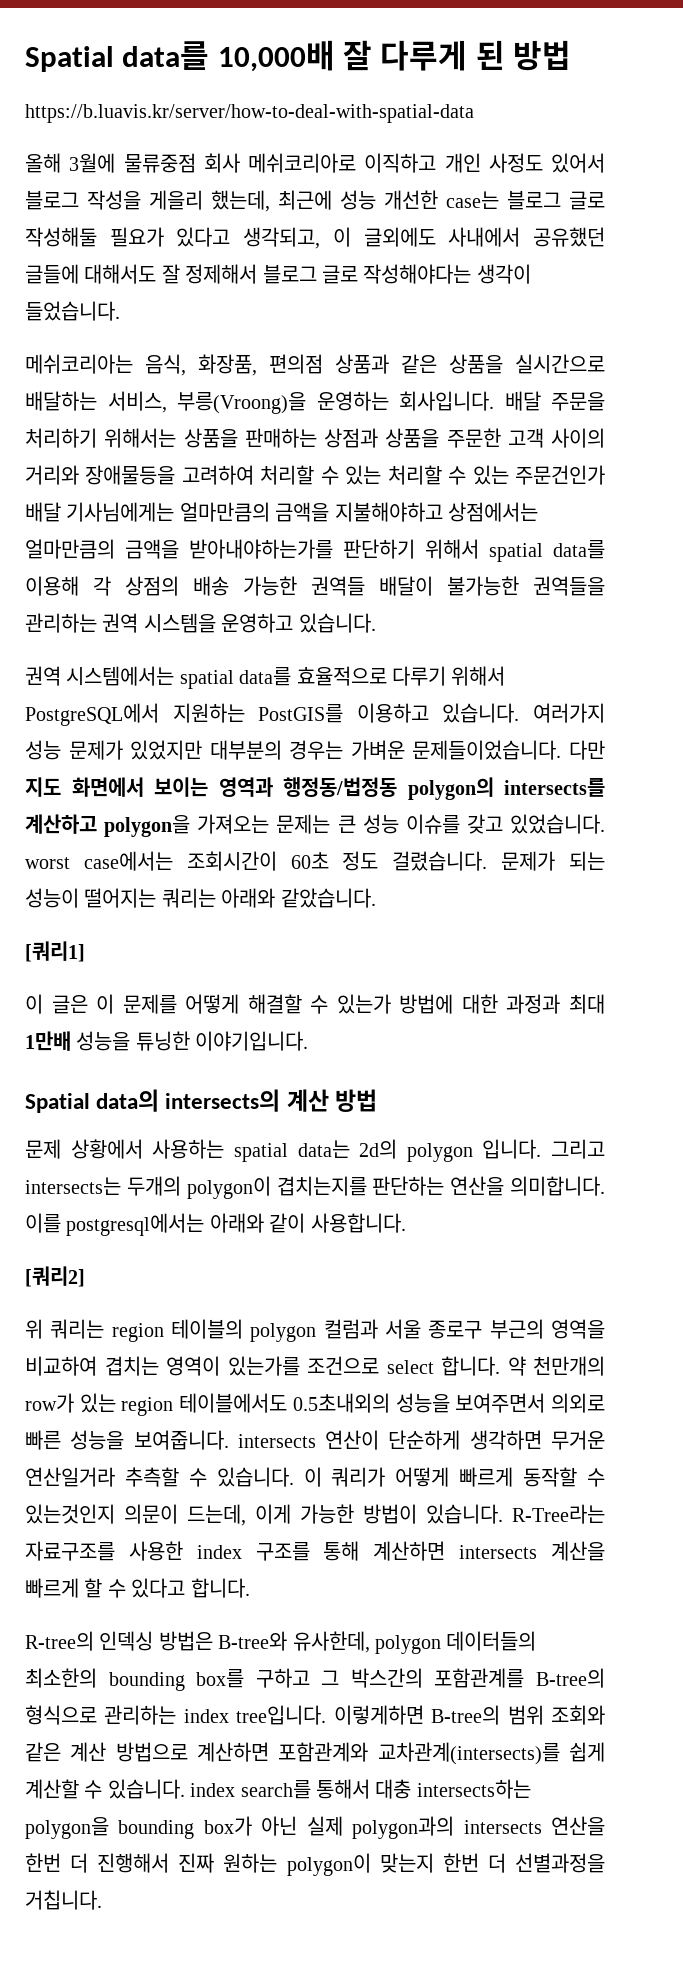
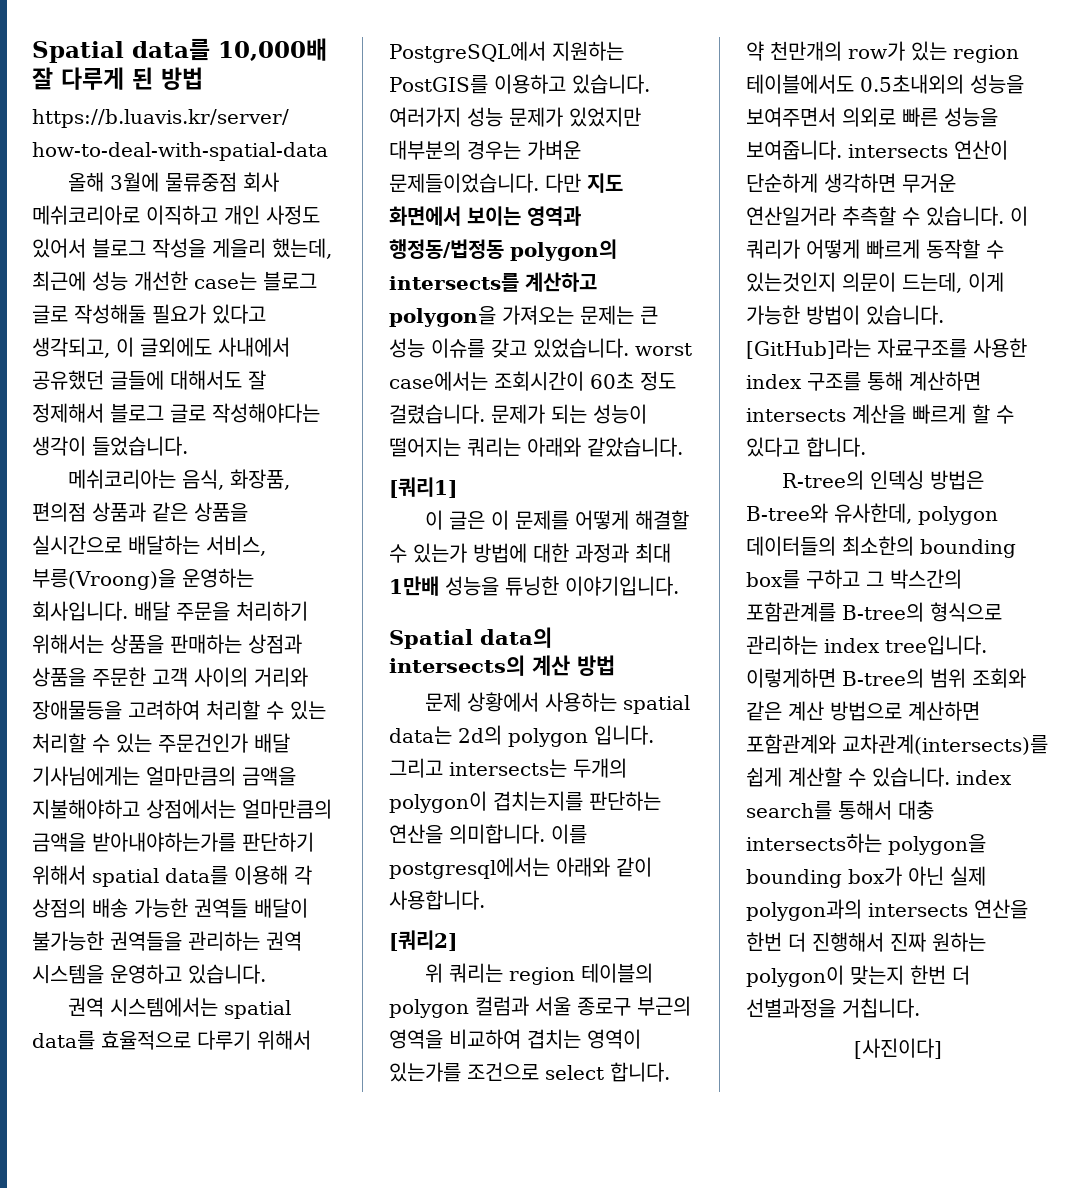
[512,1504,605,1524] R-Tree라는 -> [746,338,871,359] [GitHub]라는
(102, 1900) none -> [853,1038,942,1059] // [사진이다]

